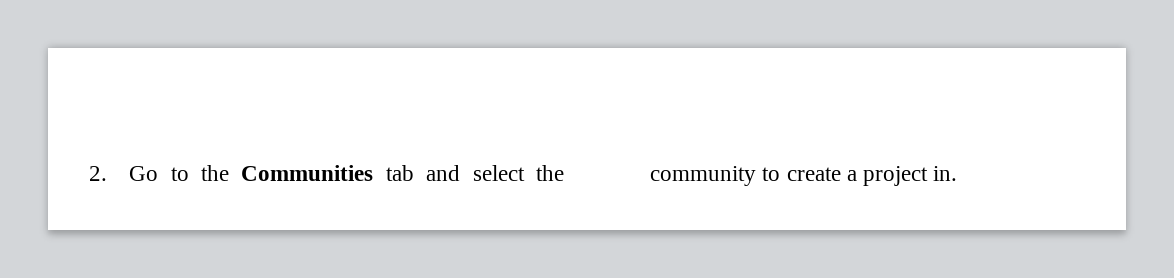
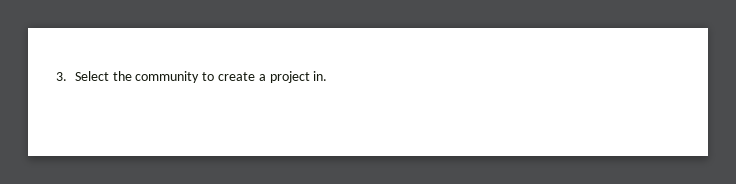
[89,165,525,181] 2. Go to the Communities tab and select -> [56,71,109,81] 3. Select

